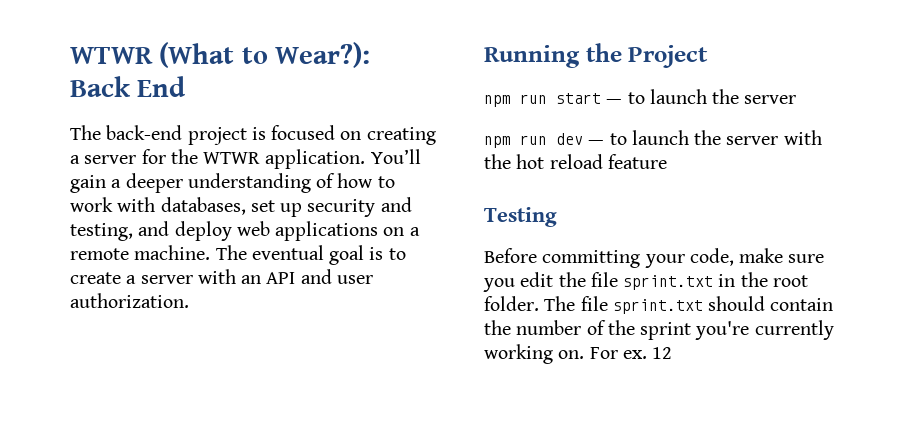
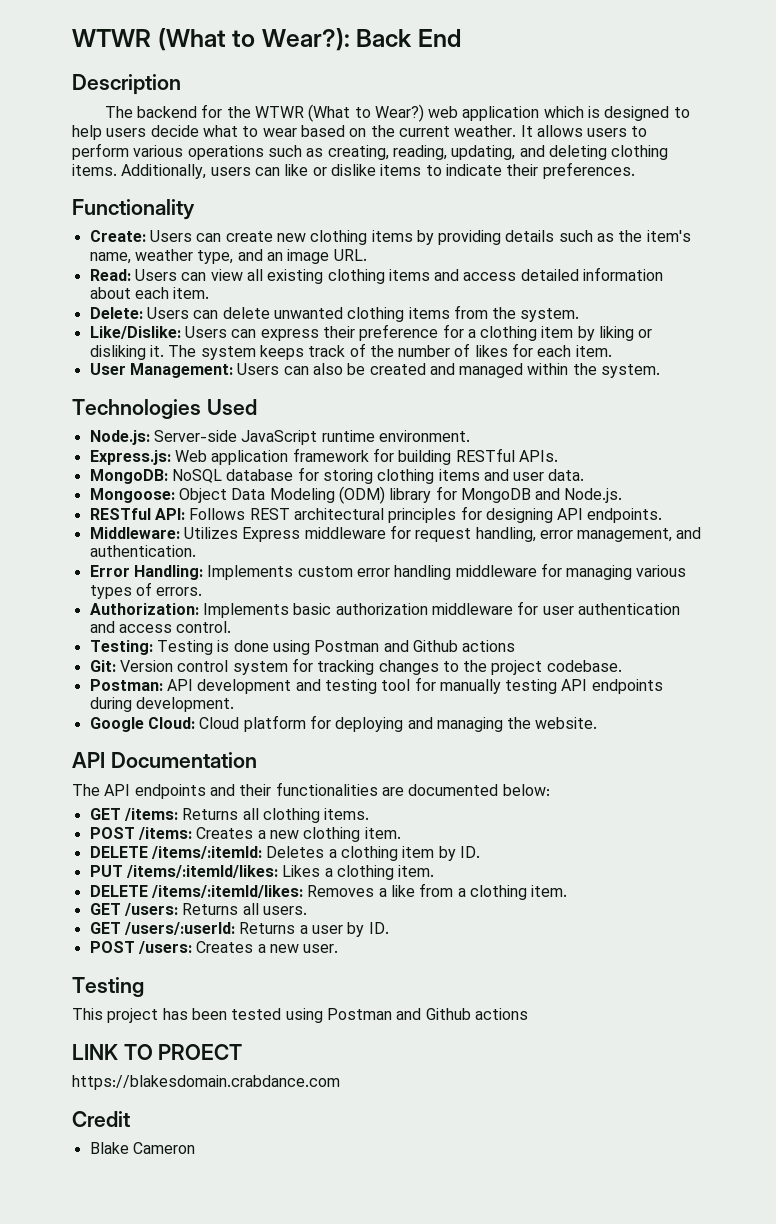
[70,125,436,145] [70,149,421,169] [70,173,395,193] [70,197,412,217] [70,221,420,241] [70,245,406,265] [70,269,373,284] [70,293,189,308] [484,43,709,68] [484,89,797,107] [484,130,822,148] [484,154,667,169] [484,207,557,227] [484,248,825,268] [483,272,808,292] [484,296,834,314] [484,320,834,340] [484,344,673,364] // The back-end project is focused on creating a server for the WTWR application. You’ll gain a deeper understanding of how to work with databases, set up security and testing, and deploy web applications on a remote machine. The eventual goal is to create a server with an API and user authorization. // Running the Project // npm run start — to launch the server // npm run dev — to launch the server with the hot reload feature // Testing // Before committing your code, make sure you edit the file sprint.txt in the root folder. The file sprint.txt should contain the number of the sprint you're currently working on. For ex. 12 -> [72,74,181,95] [104,104,690,122] [72,125,648,140] [72,143,669,160] [72,162,635,179] [72,199,195,220] [89,230,691,245] [89,249,367,264] [89,267,664,284] [89,287,210,299] [89,305,580,322] [89,324,653,341] [89,343,612,360] [89,363,661,378] [72,399,257,419] [89,430,470,445] [89,448,558,465] [89,467,585,484] [89,486,623,504] [89,506,663,523] [89,525,702,542] [89,545,196,557] [89,563,687,580] [89,582,203,599] [89,601,680,618] [89,621,232,633] [89,640,516,655] [89,658,622,675] [89,677,663,694] [89,697,234,712] [89,715,598,732] [72,752,257,768] [72,782,550,799] [89,808,370,823] [89,827,401,842] [89,846,480,861] [89,865,435,880] [89,883,568,900] [89,903,307,916] [89,922,389,937] [89,941,339,954] [72,977,144,997] [72,1008,528,1023] [72,1044,243,1060] [72,1075,340,1090] [72,1111,130,1127] [89,1142,195,1154] // Description // The backend for the WTWR (What to Wear?) web application which is designed to help users decide what to wear based on the current weather. It allows users to perform various operations such as creating, reading, updating, and deleting clothing items. Additionally, users can like or dislike items to indicate their preferences. // Functionality // Create: Users can create new clothing items by providing details such as the item's name, weather type, and an image URL. // Read: Users can view all existing clothing items and access detailed information about each item. // Delete: Users can delete unwanted clothing items from the system. // Like/Dislike: Users can express their preference for a clothing item by liking or disliking it. The system keeps track of the number of likes for each item. // User Management: Users can also be created and managed within the system. // Technologies Used // Node.js: Server-side JavaScript runtime environment. // Express.js: Web application framework for building RESTful APIs. // MongoDB: NoSQL database for storing clothing items and user data. // Mongoose: Object Data Modeling (ODM) library for MongoDB and Node.js. // RESTful API: Follows REST architectural principles for designing API endpoints. // Middleware: Utilizes Express middleware for request handling, error management, and authentication. // Error Handling: Implements custom error handling middleware for managing various types of errors. // Authorization: Implements basic authorization middleware for user authentication and access control. // Testing: Testing is done using Postman and Github actions // Git: Version control system for tracking changes to the project codebase. // Postman: API development and testing tool for manually testing API endpoints during development. // Google Cloud: Cloud platform for deploying and managing the website. // API Documentation // The API endpoints and their functionalities are documented below: // GET /items: Returns all clothing items. // POST /items: Creates a new clothing item. // DELETE /items/:itemId: Deletes a clothing item by ID. // PUT /items/:itemId/likes: Likes a clothing item. // DELETE /items/:itemId/likes: Removes a like from a clothing item. // GET /users: Returns all users. // GET /users/:userId: Returns a user by ID. // POST /users: Creates a new user. // Testing // This project has been tested using Postman and Github actions // LINK TO PROECT // https://blakesdomain.crabdance.com // Credit // Blake Cameron

